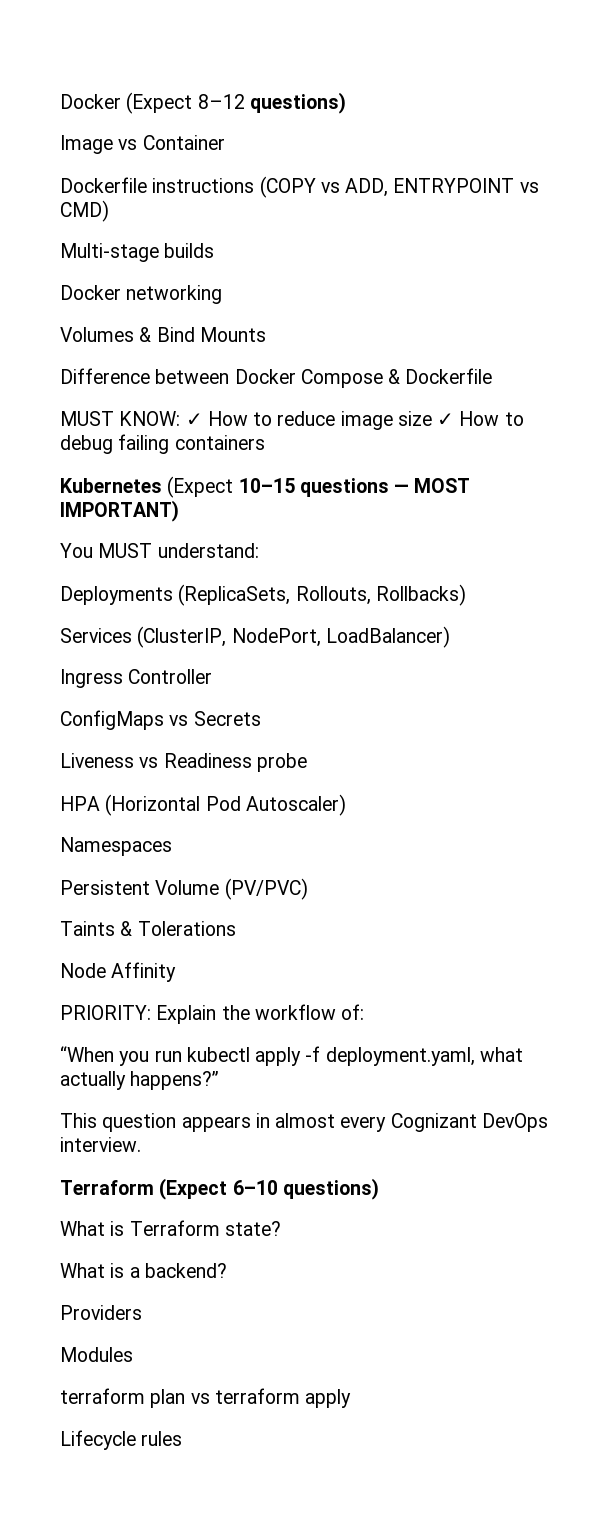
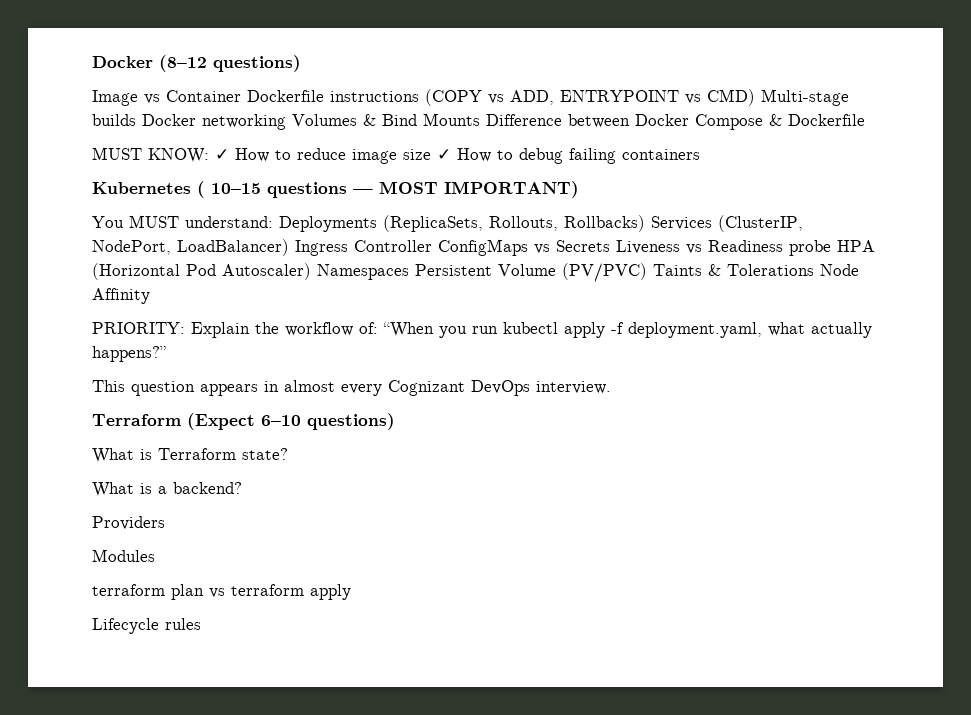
[60,92,245,114] Docker (Expect 8–12 -> [92,55,207,72] Docker (8–12
(225, 142) // -> (241, 96) none
(109, 211) // -> (755, 97) none
(215, 250) // -> (136, 120) none
(223, 294) // -> (286, 122) none
(266, 334) // -> (480, 119) none
[167,476,234,498] (Expect -> [197,181,205,198] (
(259, 550) // -> (273, 222) none
(466, 595) // -> (645, 223) none
(450, 637) // -> (289, 247) none
(213, 676) // -> (432, 246) none
(261, 718) // -> (610, 246) none
(307, 762) // -> (831, 248) none
(346, 805) // -> (311, 271) none
(172, 846) // -> (409, 272) none
(308, 889) // -> (647, 272) none
(236, 928) // -> (814, 270) none
(365, 1012) // -> (378, 328) none

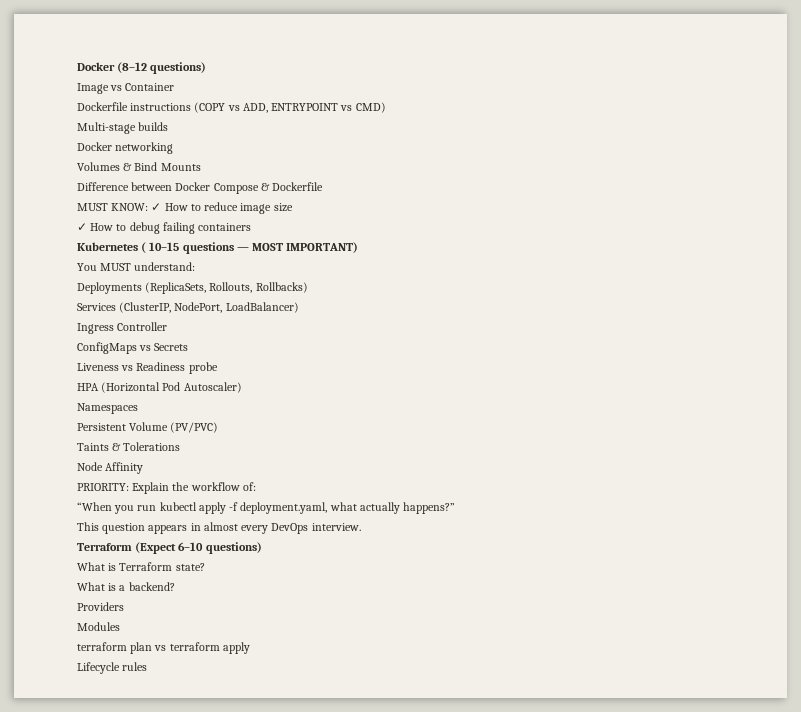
(241, 96) none -> (175, 87) //
(755, 97) none -> (386, 107) //
(136, 120) none -> (169, 126) //
(286, 122) none -> (174, 148) //
(480, 119) none -> (201, 167) //
(431, 154) none -> (293, 207) //
(273, 222) none -> (196, 266) //
(645, 223) none -> (308, 287) //
(289, 247) none -> (299, 307) //
(432, 246) none -> (168, 326) //
(610, 246) none -> (189, 347) //
(831, 248) none -> (218, 368) //
(311, 271) none -> (242, 387) //
(409, 272) none -> (138, 408) //
(647, 272) none -> (219, 427) //
(814, 270) none -> (181, 446) //
(378, 328) none -> (256, 486) //
[388,380,465,396] Cognizant -> (269, 529) none

